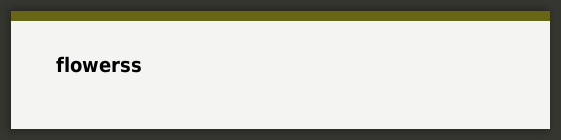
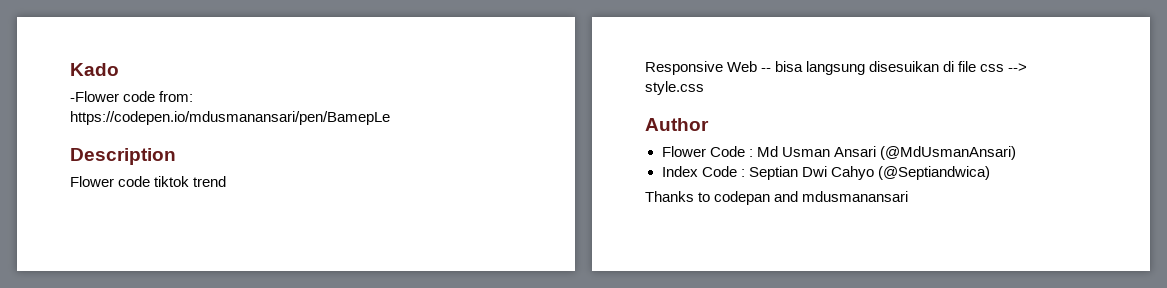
[56,56,142,73] flowerss -> [70,63,119,76] [70,91,194,102] [70,111,390,125] [70,148,176,165] [70,176,227,187] [645,61,1028,75] [645,81,704,95] [645,118,709,131] [661,146,1016,160] [661,166,990,180] [645,191,909,205] Kado // -Flower code from: https://codepen.io/mdusmanansari/pen/BamepLe // Description // Flower code tiktok trend // Responsive Web -- bisa langsung disesuikan di file css --> style.css // Author // Flower Code : Md Usman Ansari (@MdUsmanAnsari) // Index Code : Septian Dwi Cahyo (@Septiandwica) // Thanks to codepan and mdusmanansari

